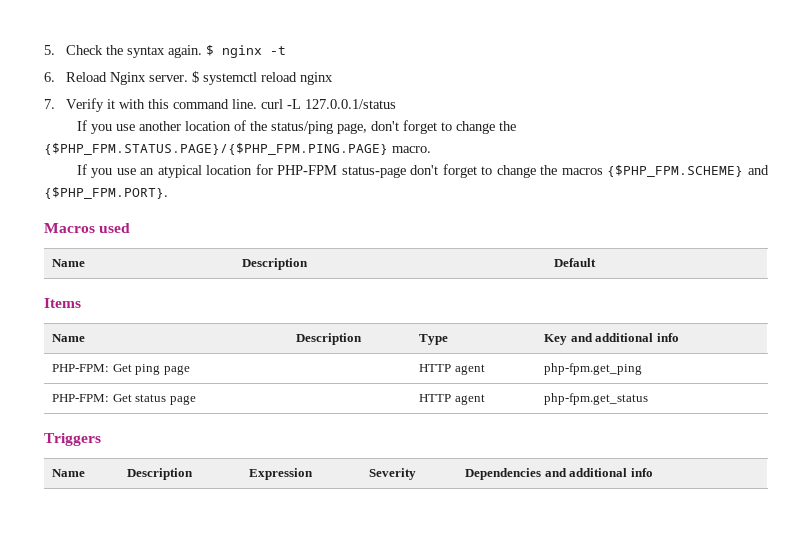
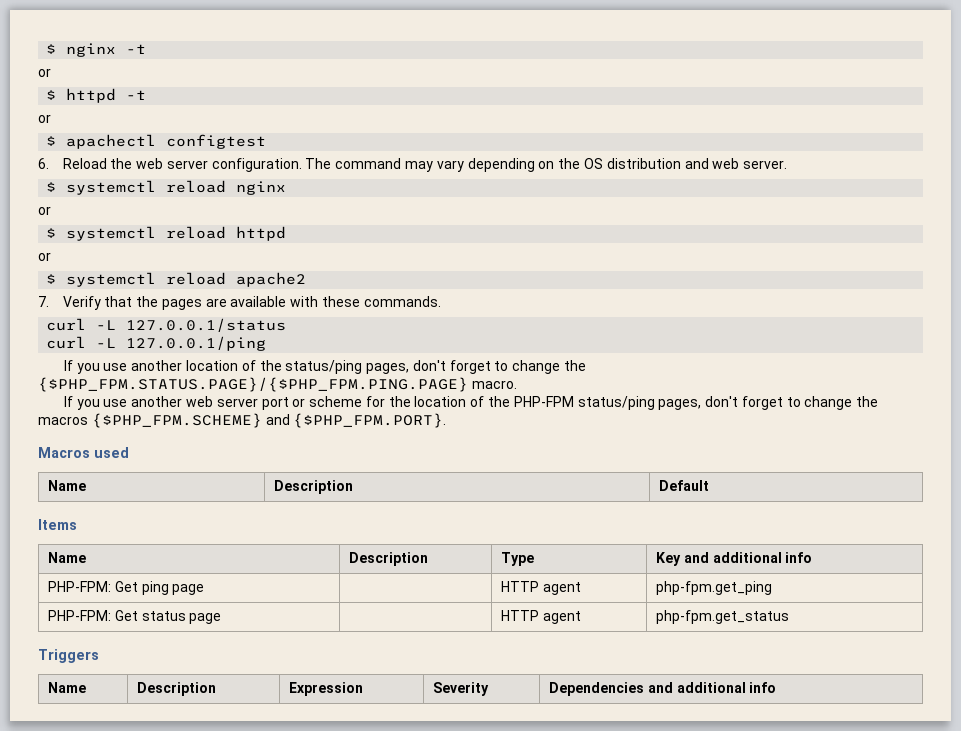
[44,45,286,58] [44,72,146,85] 5. Check the syntax again. $ nginx -t // 6. Reload Nginx -> [46,43,147,57] [38,68,51,77] [46,88,147,103] [38,114,51,123] [46,134,267,149] [38,158,740,172] $ nginx -t // or // $ httpd -t // or // $ apachectl configtest // 6. Reload the web server configuration. The command may vary depending on the OS distribution and web
(188, 78) none -> (788, 164) //
[44,98,257,112] 7. Verify it with this command line. -> [38,206,51,215] [46,226,287,241] [38,252,51,261] [46,272,307,287] [38,296,441,310] or // $ systemctl reload httpd // or // $ systemctl reload apache2 // 7. Verify that the pages are available with these commands. //
(396, 104) none -> [46,336,267,351] // curl -L 127.0.0.1/ping
[336,123,367,134] page, -> [366,363,410,374] pages,
[140,164,406,178] an atypical location for PHP-FPM status-page -> [131,396,702,410] another web server port or scheme for the location of the PHP-FPM status/ping pages,

